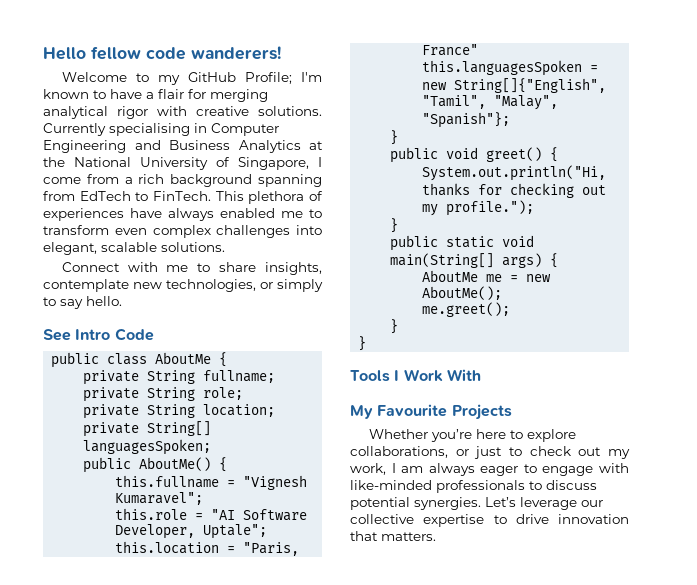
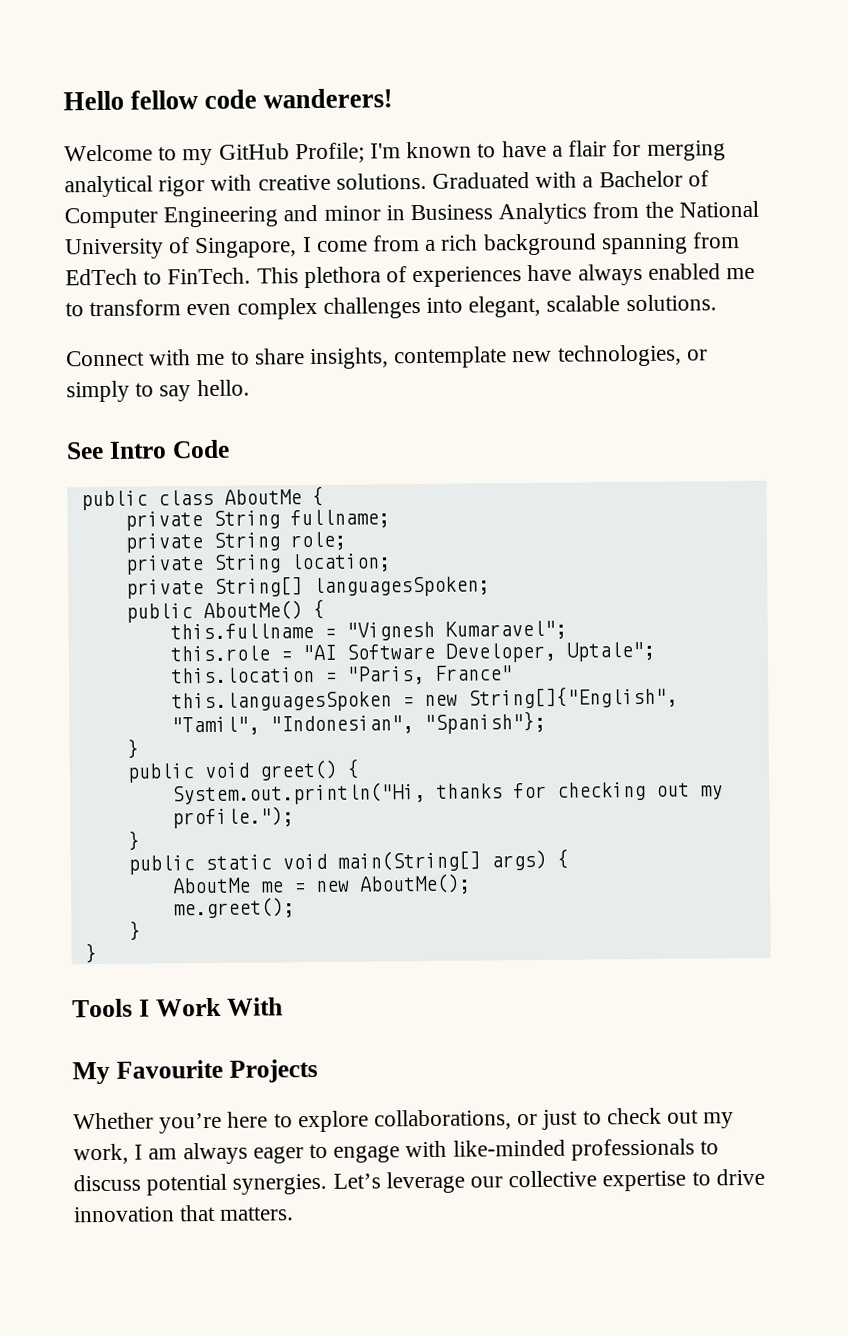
[43,123,207,136] Currently specialising in -> [432,170,709,189] Graduated with a Bachelor of
(161, 145) none -> [323,205,405,221] minor in
[309,141,323,150] at -> [592,201,640,219] from
[494,95,559,110] "Malay", -> [269,715,414,735] "Indonesian",

